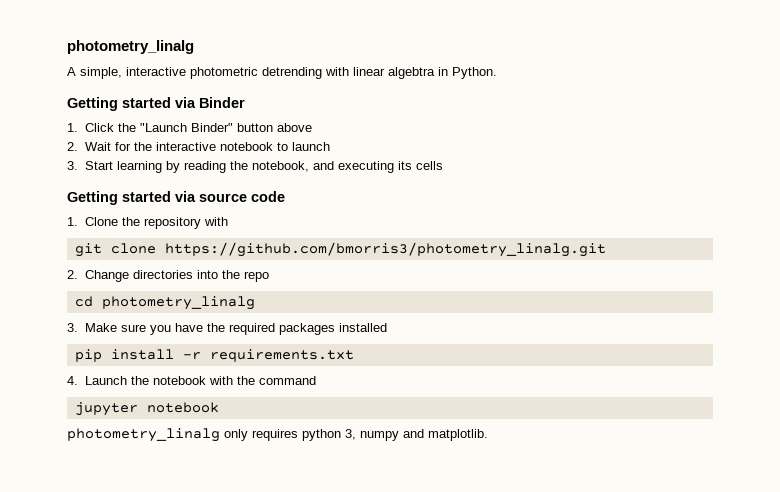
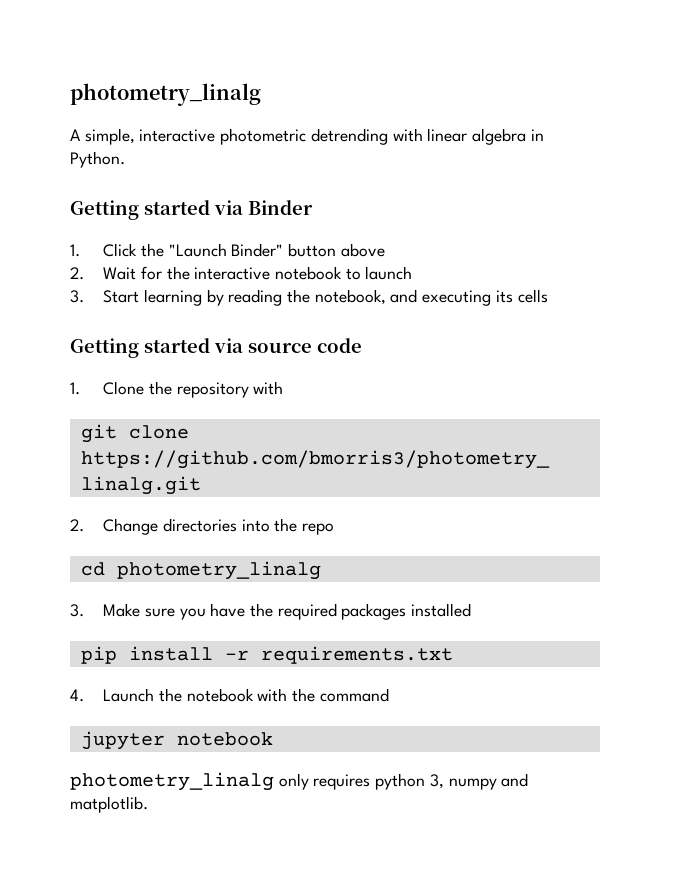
[388,67,435,79] algebtra -> [472,128,527,145] algebra

